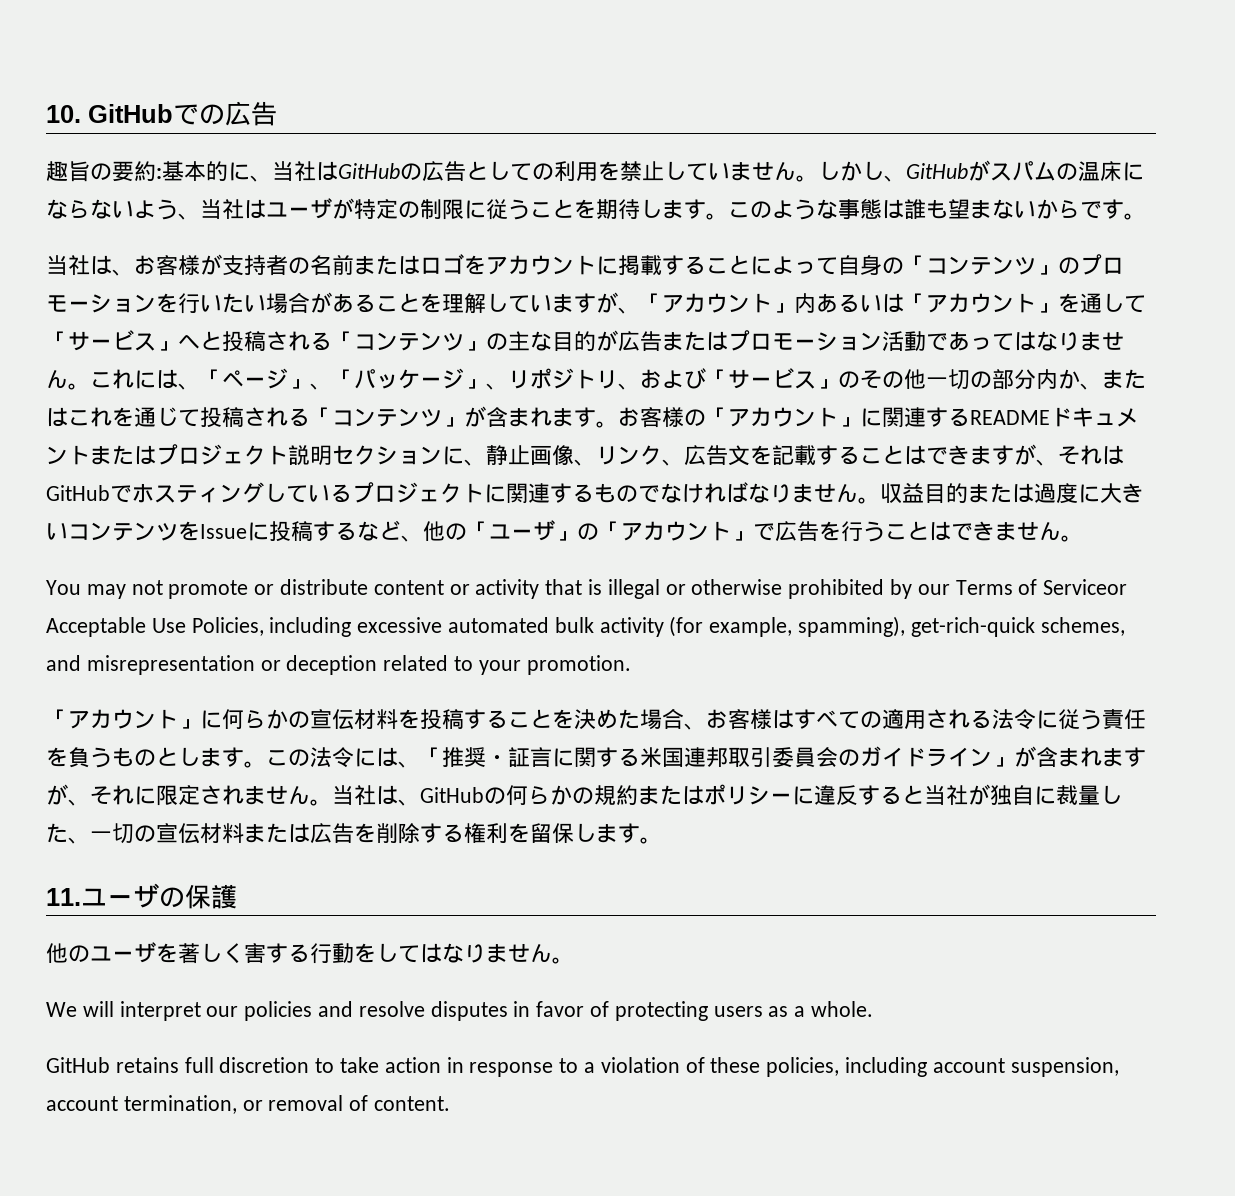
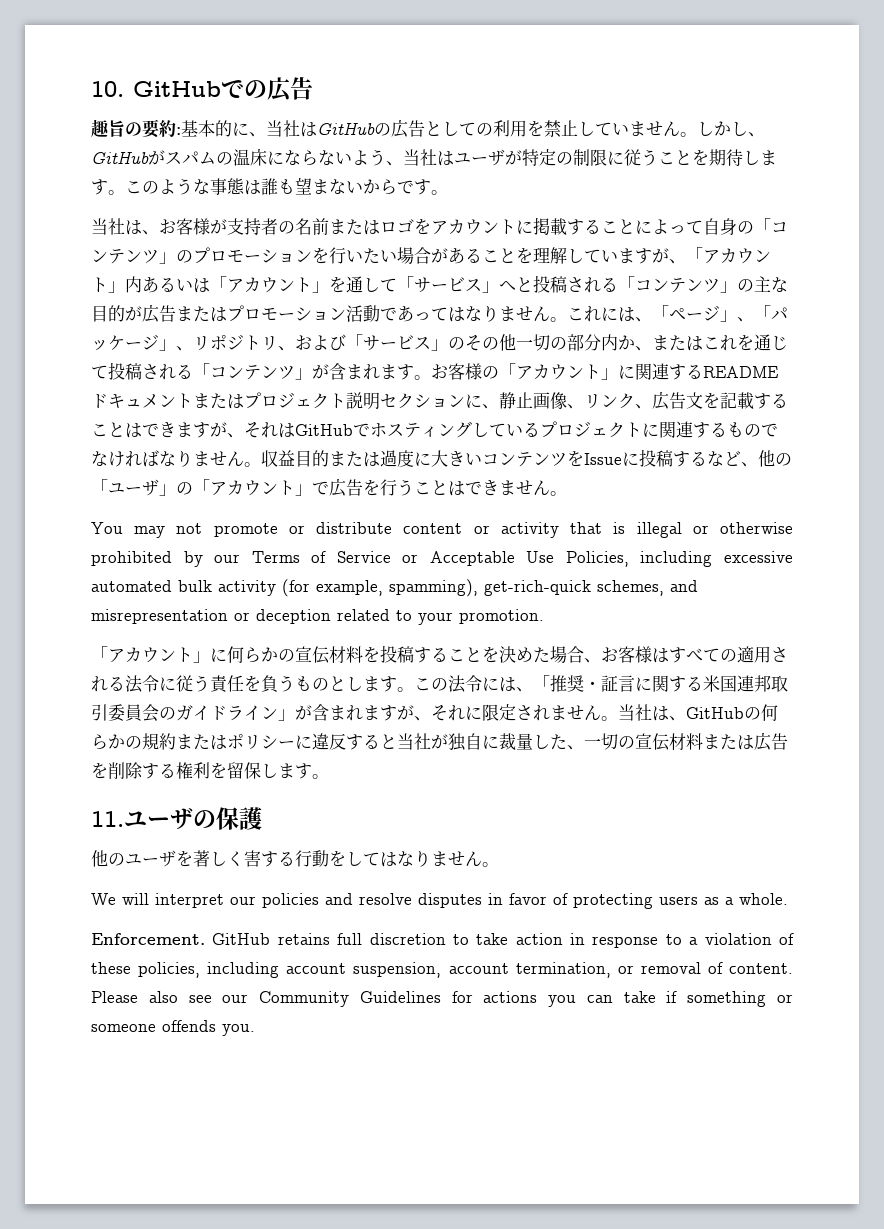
[1043,579,1128,595] Serviceor -> [336,551,419,563] Service or
(874, 1009) none -> [91,933,205,945] Enforcement.
(451, 1103) none -> [91,991,793,1007] [91,1020,255,1036] Please also see our Community Guidelines for actions you can take if something or someone offends you.

